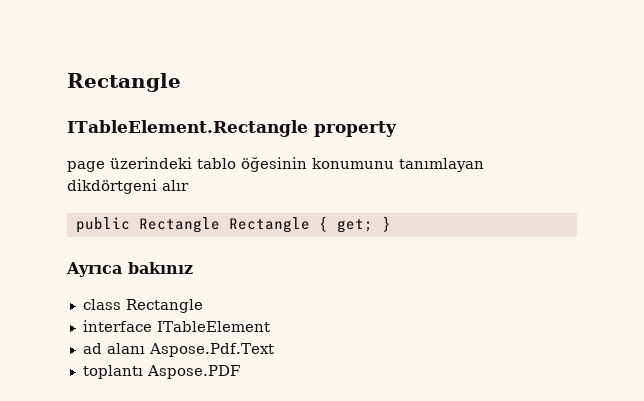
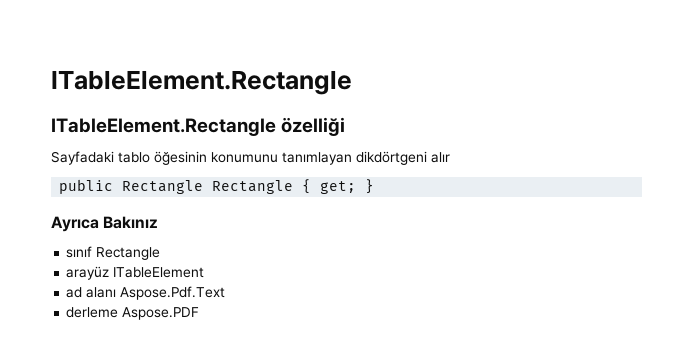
[67,73,181,92] [67,120,397,137] [67,157,192,172] Rectangle // ITableElement.Rectangle property // page üzerindeki -> [51,70,352,95] [51,117,346,136] [51,151,114,165] ITableElement.Rectangle // ITableElement.Rectangle özelliği // Sayfadaki
[128,262,193,274] [82,299,203,313] [82,320,152,332] bakınız // class Rectangle // interface -> [103,216,159,229] [66,246,161,260] [66,266,110,280] Bakınız // sınıf Rectangle // arayüz
[82,365,143,379] toplantı -> [66,307,119,318] derleme

